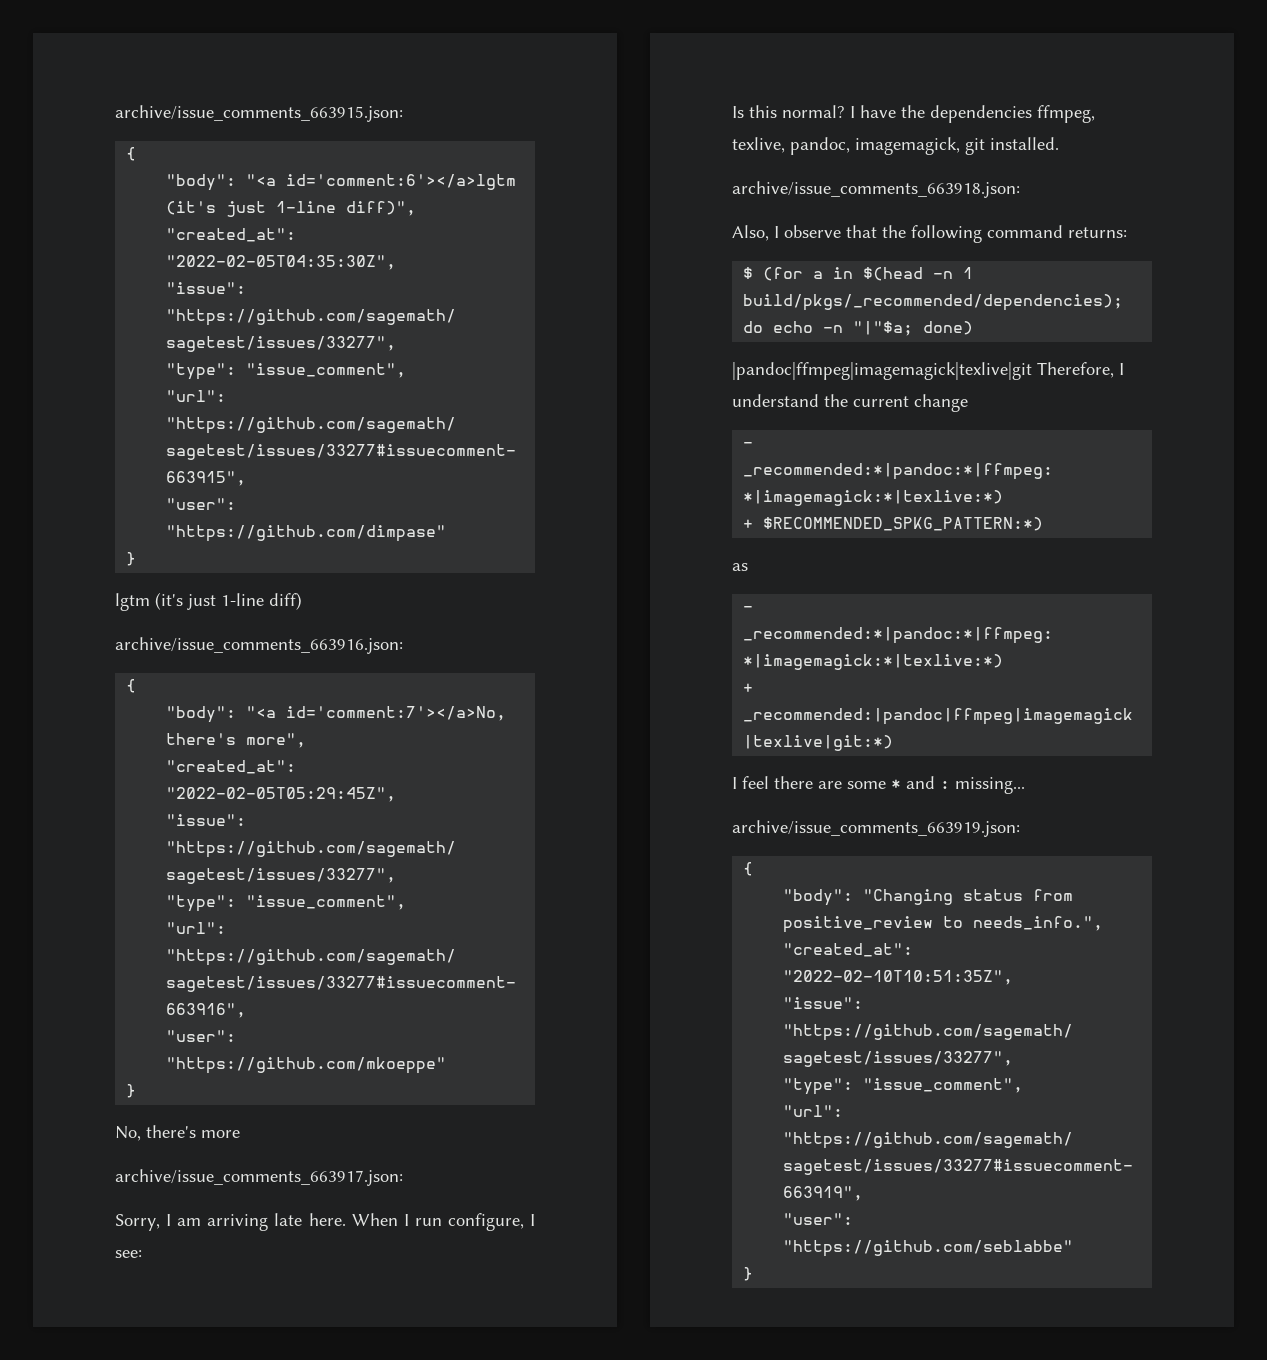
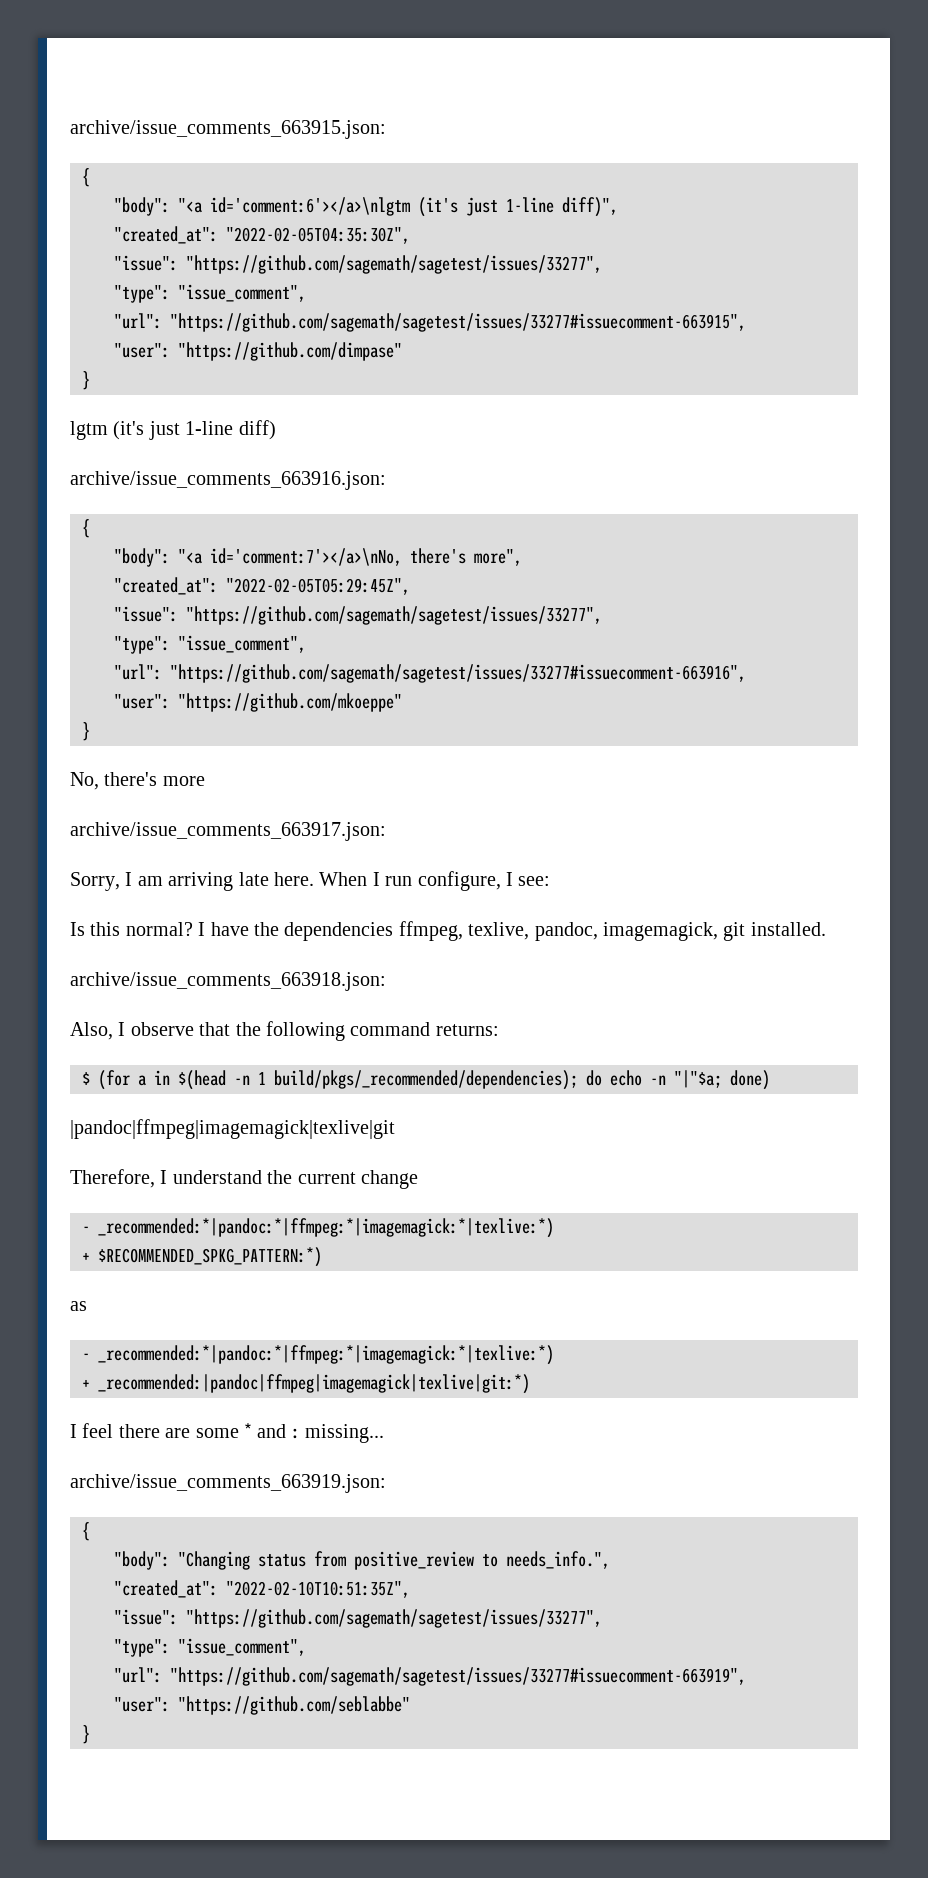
[286,174,517,190] id='comment:6'></a>lgtm -> [210,197,410,216] id='comment:6'></a>\nlgtm
[286,706,507,721] id='comment:7'></a>No, -> [210,548,402,566] id='comment:7'></a>\nNo,
(1032, 371) none -> (395, 1129) //

